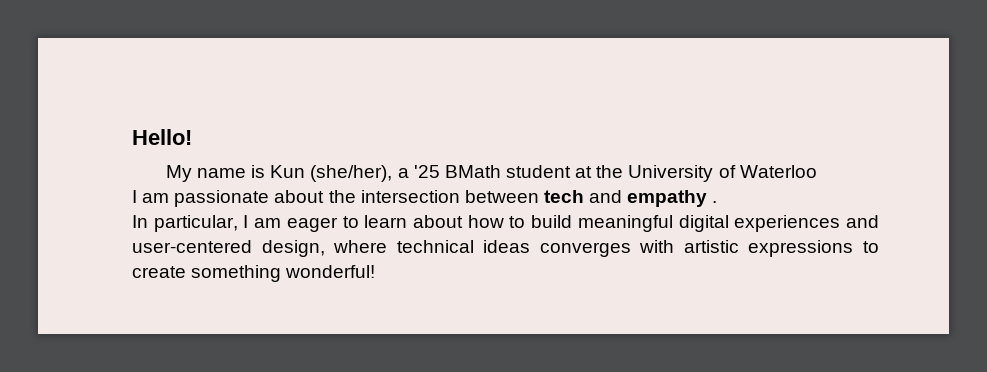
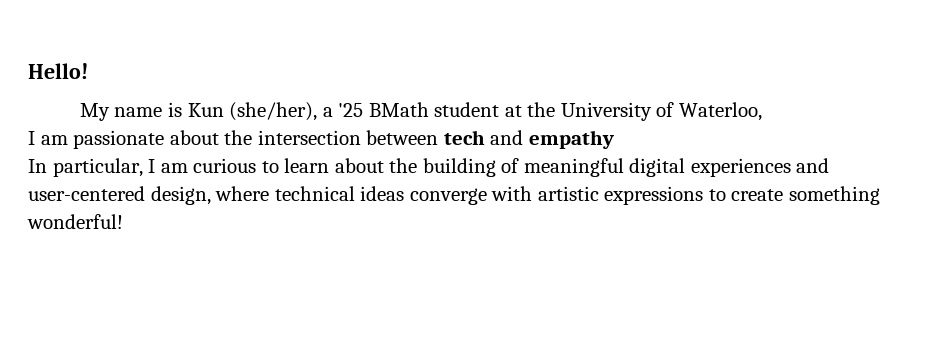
[739,165,817,178] Waterloo -> [678,102,762,121] Waterloo,
[712,201,718,203] . -> (614, 139) none
[286,217,338,232] eager -> [193,158,257,173] curious
[467,215,573,228] how to build -> [389,158,520,177] the building of
[539,242,631,257] converges -> [409,188,487,205] converge

